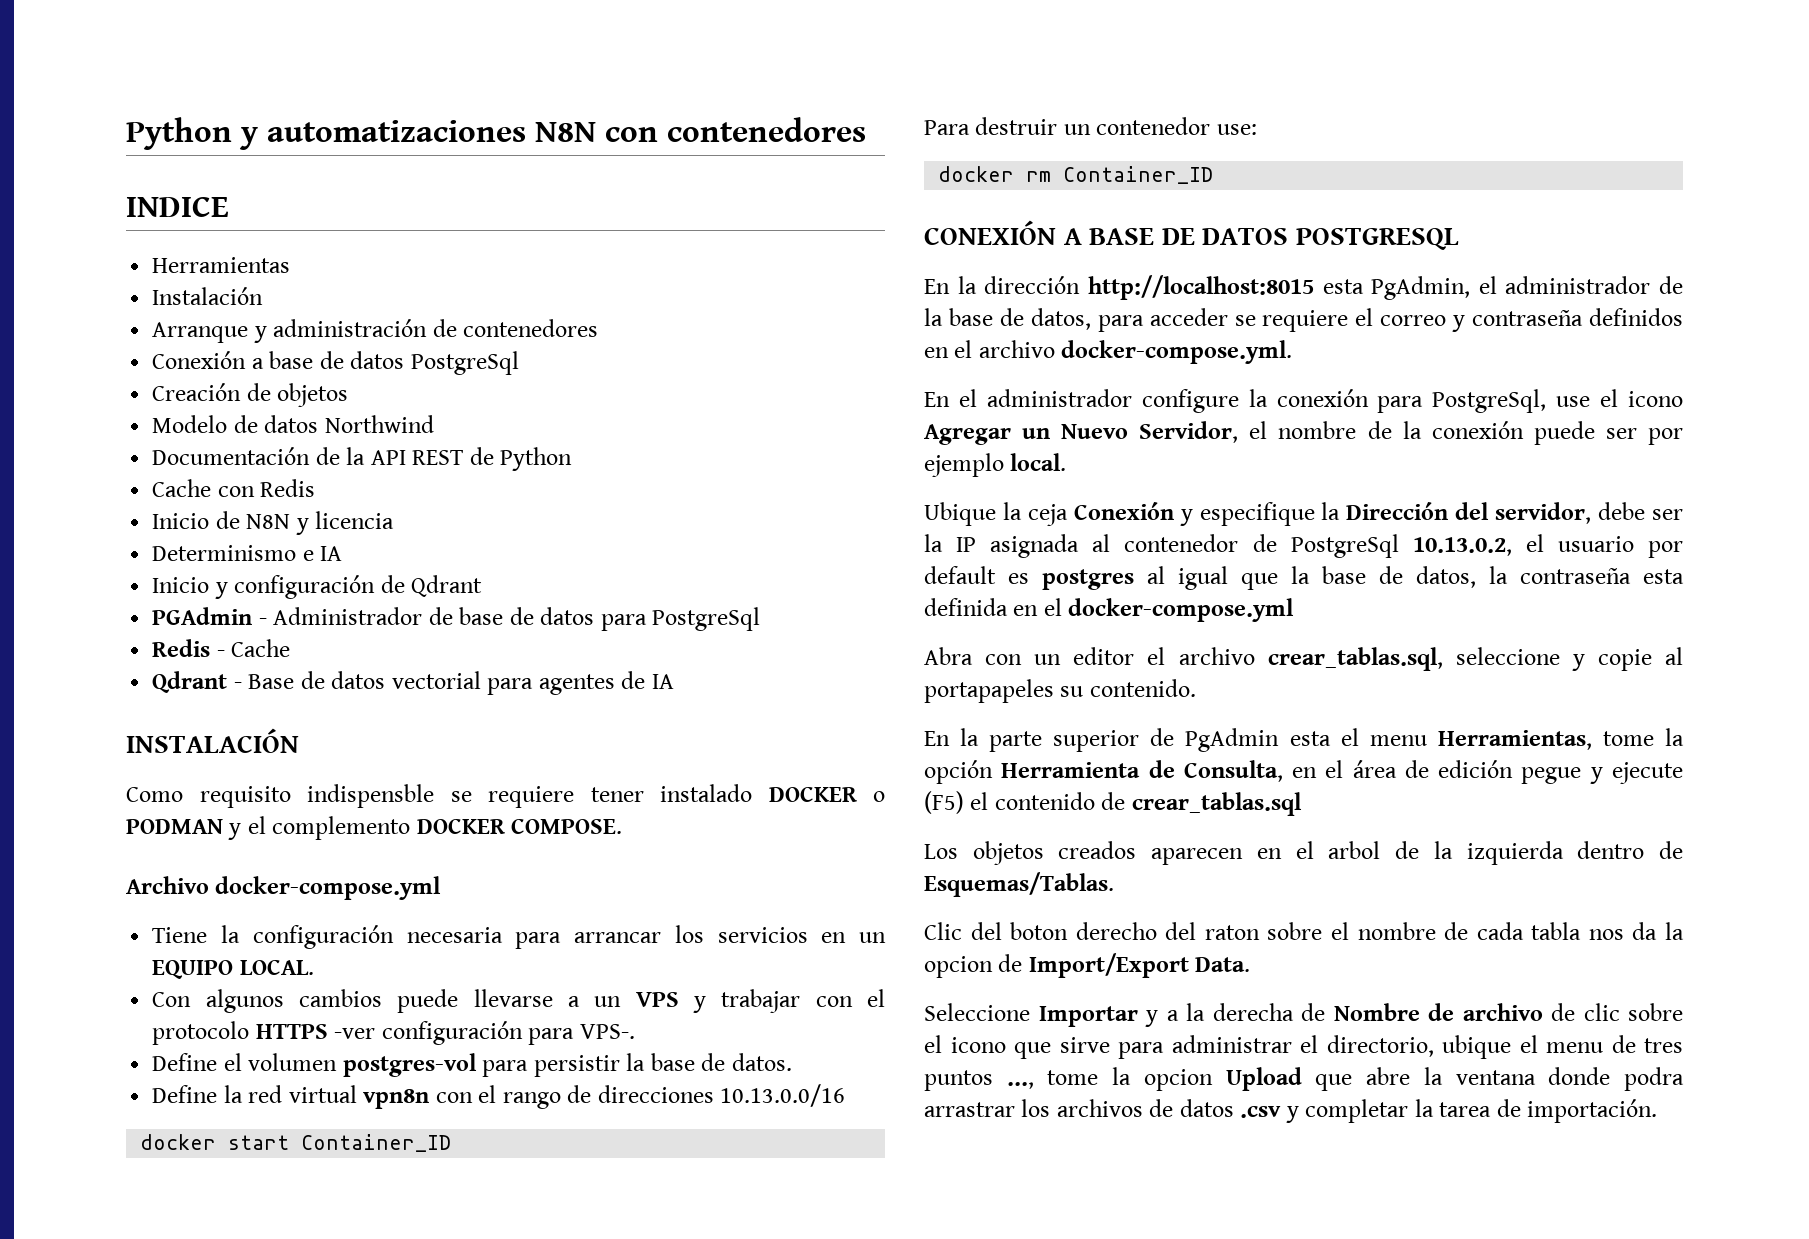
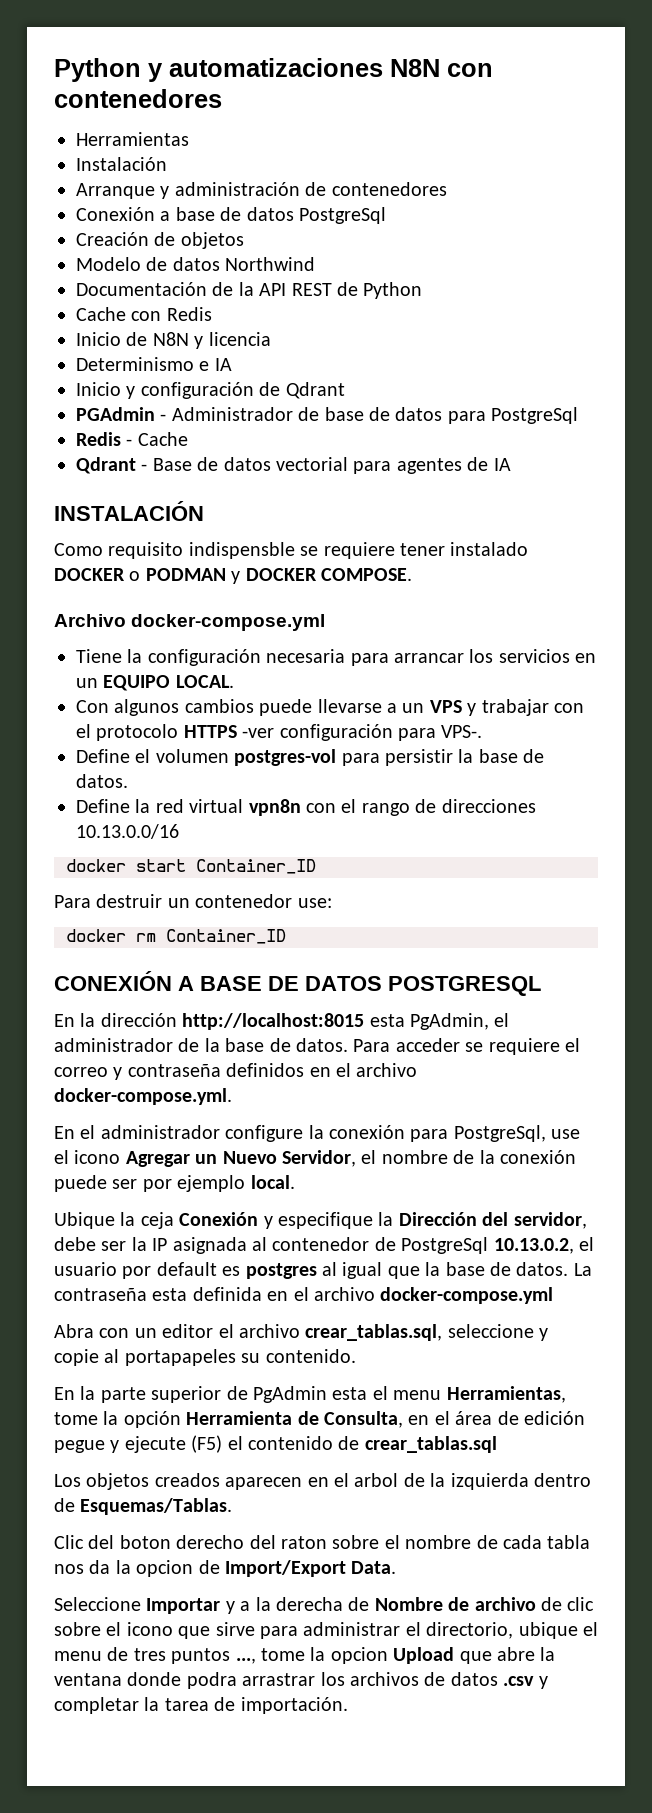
[126,196,229,217] // INDICE -> (222, 98) none
[247,816,411,840] el complemento -> (241, 577) none
[1030,308,1144,332] datos, para -> [296,1038,391,1052] datos. Para
[1416,566,1508,588] datos, la -> [516,1262,592,1276] datos. La
(1062, 607) none -> [314,1287,375,1301] archivo

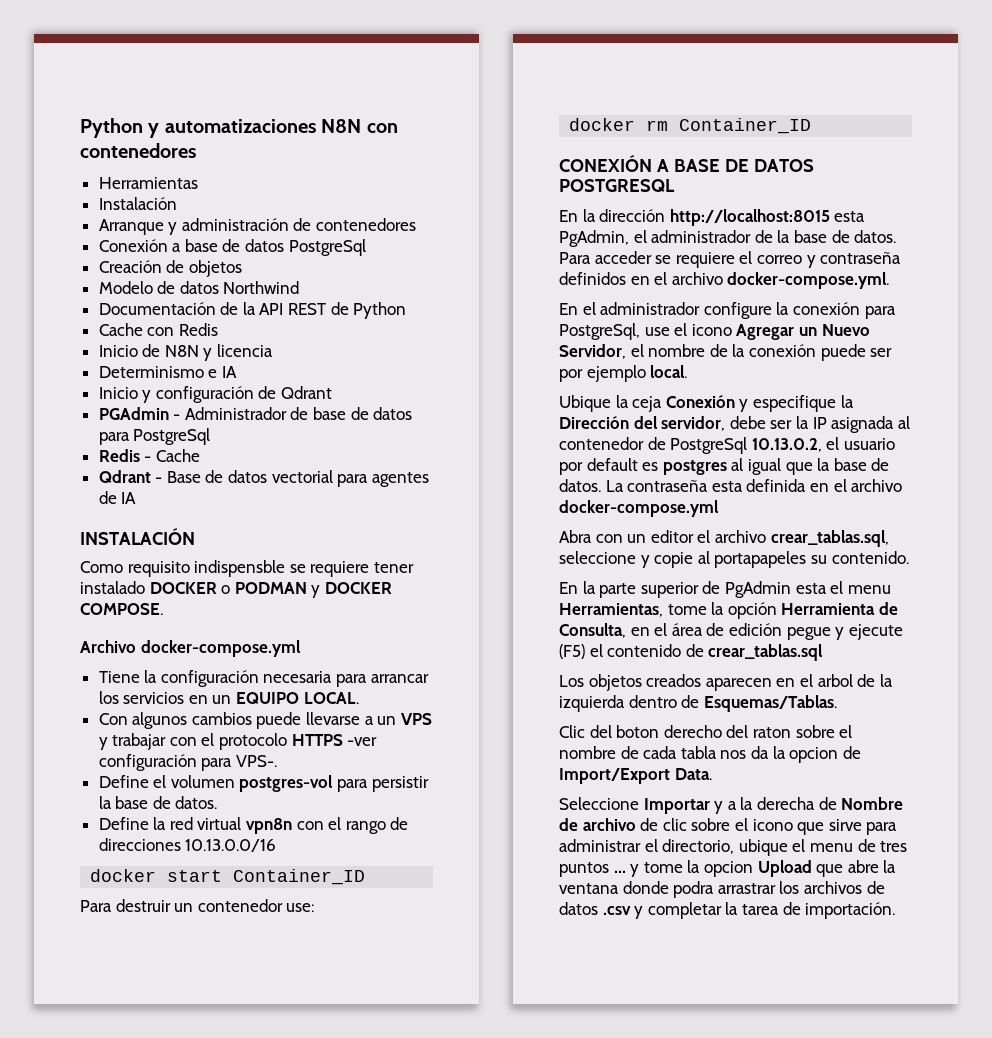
[235,1658,256,1664] ..., -> [613,864,640,877] ... y

